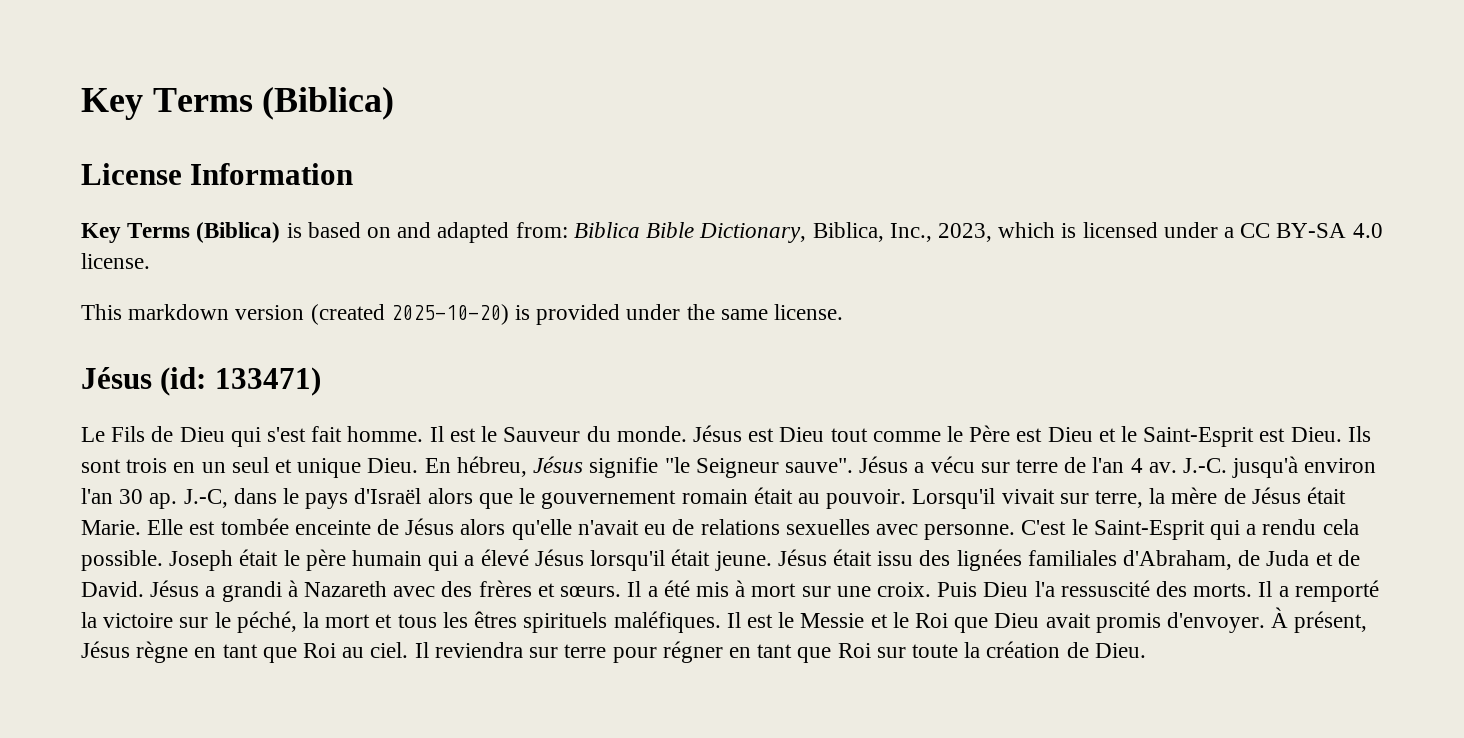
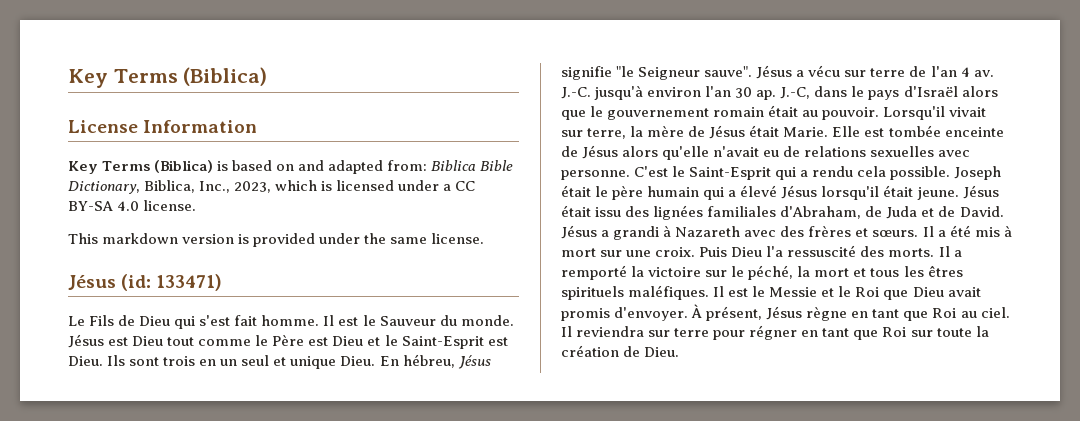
[310,304,509,325] (created 2025-10-20) -> (235, 239) none

